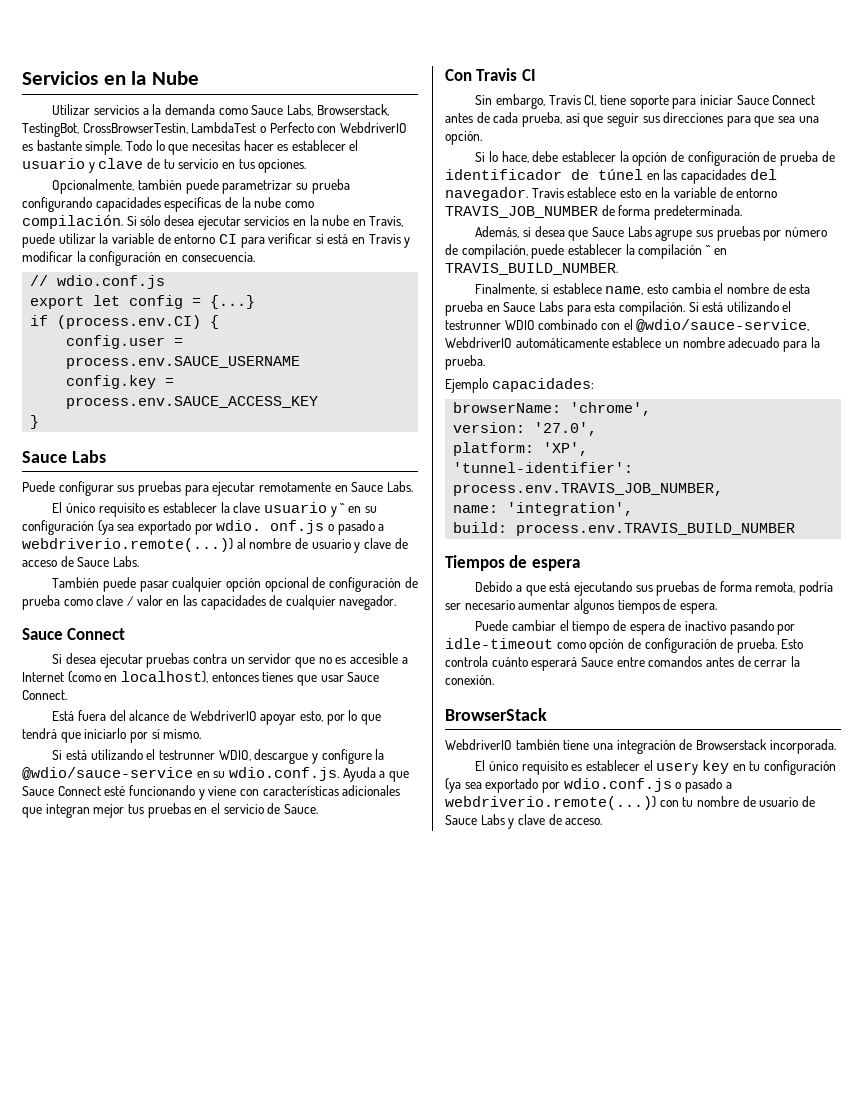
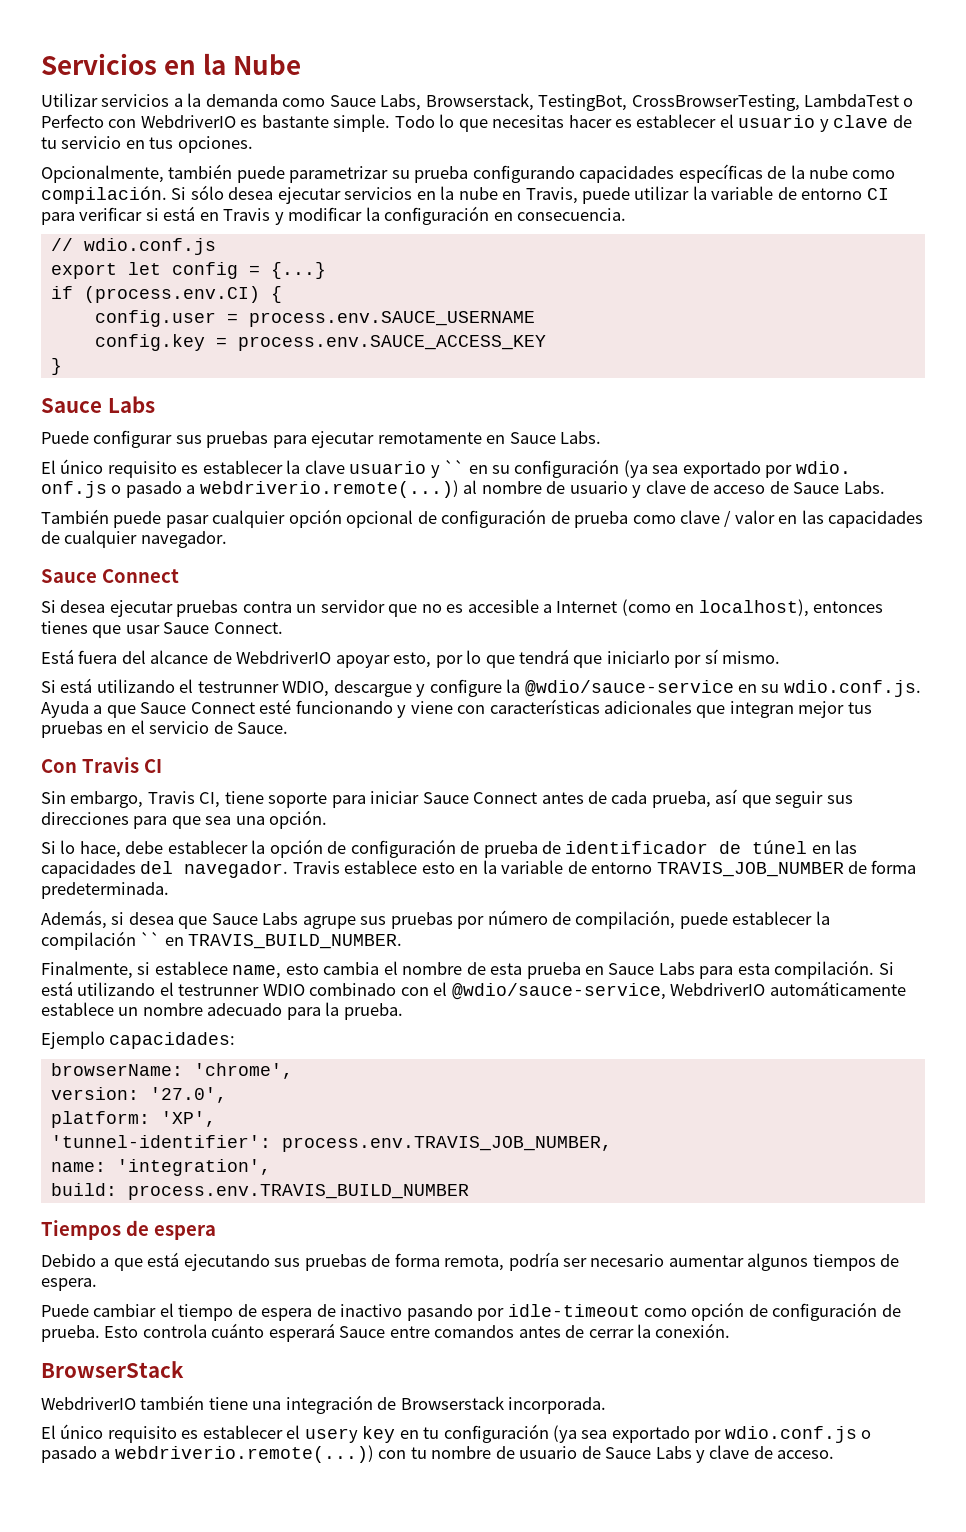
[82,123,188,134] CrossBrowserTestin, -> [631,94,800,111] CrossBrowserTesting,

